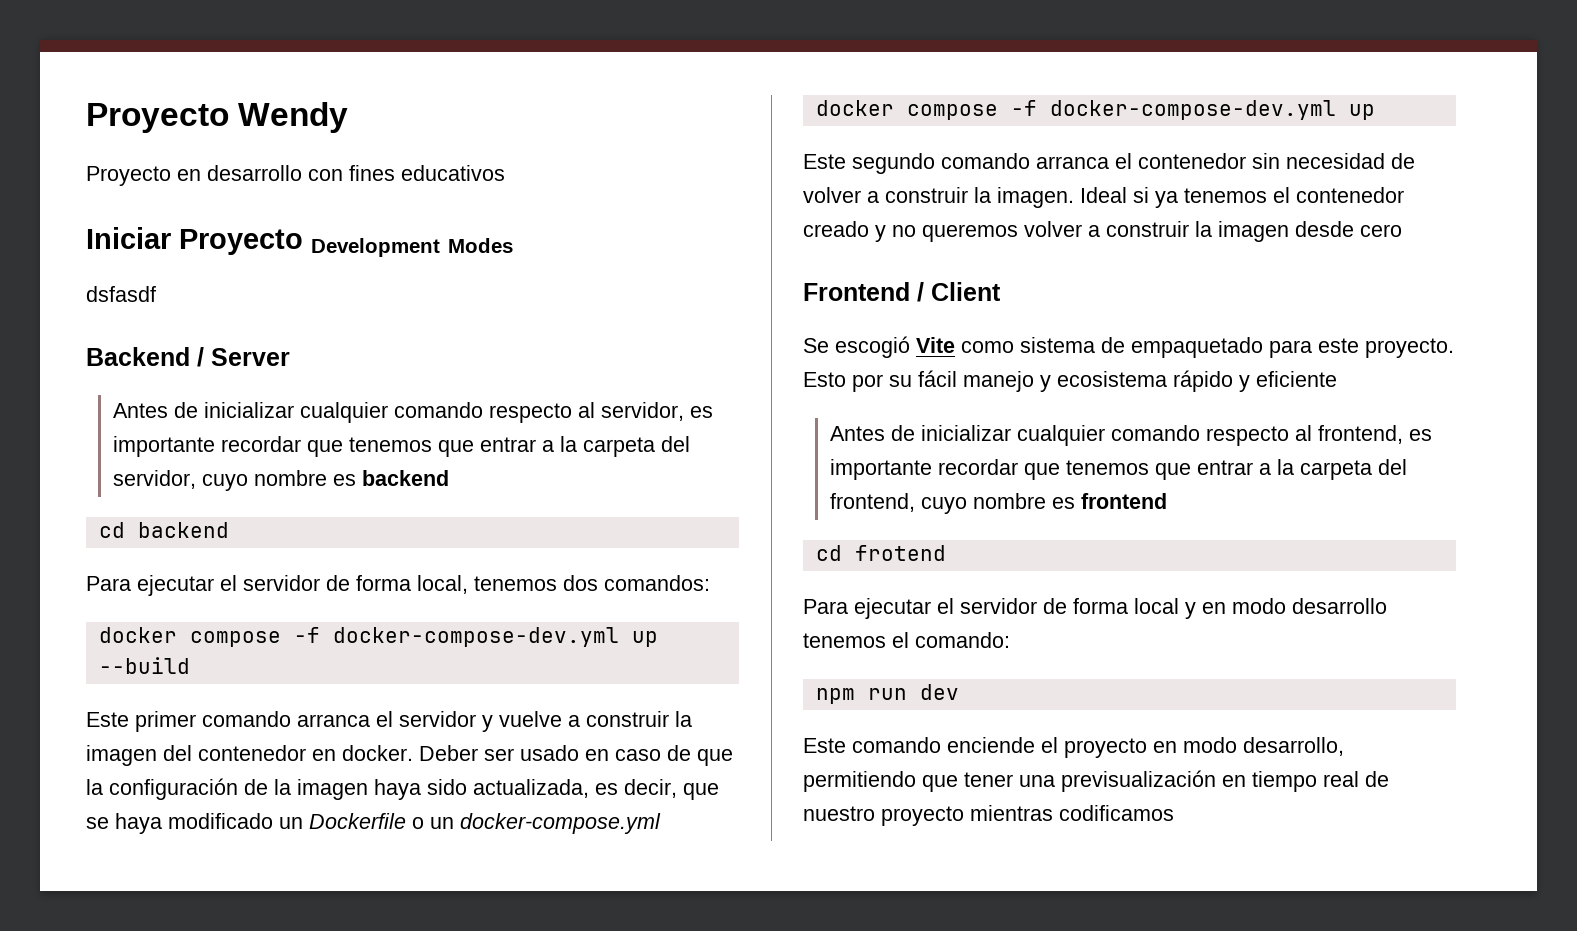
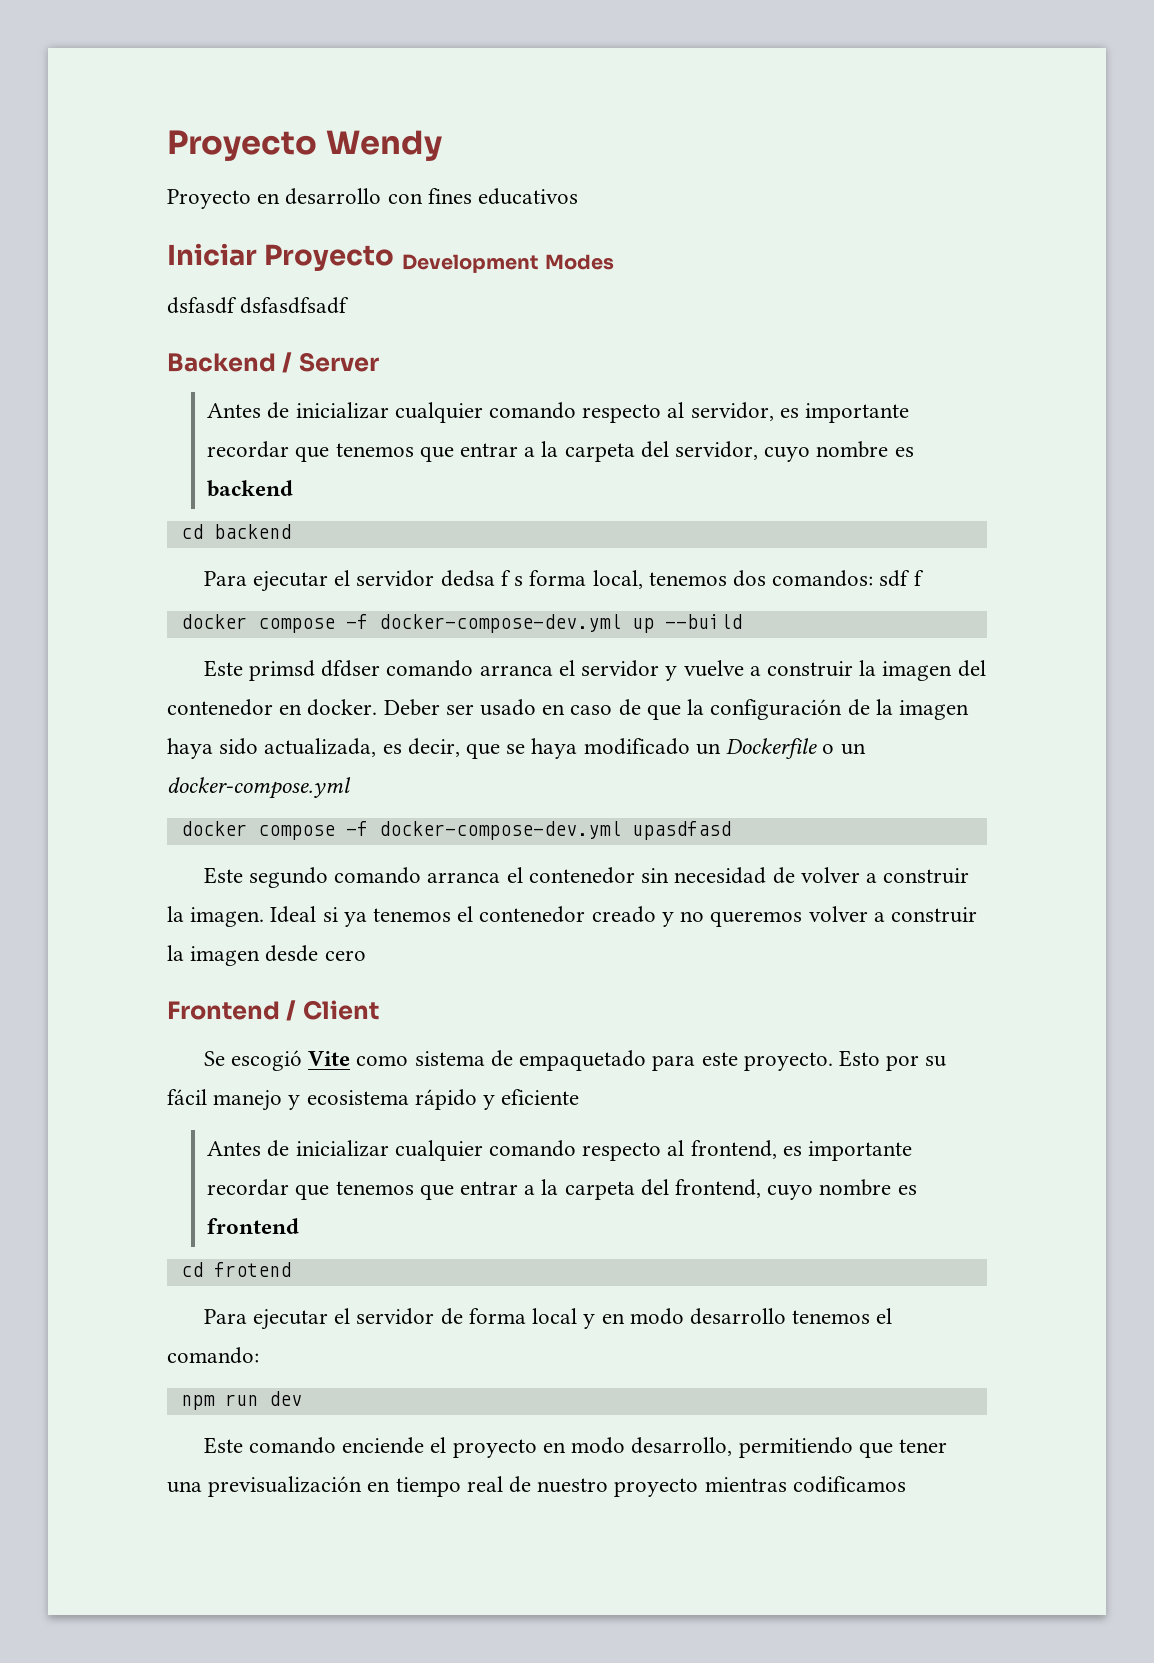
(156, 294) none -> [240,297,350,314] dsfasdfsadf
[326,575,350,591] de -> [440,570,524,587] dedsa f s
(710, 583) none -> [879,570,924,587] sdf f
[135,711,196,732] primer -> [249,660,381,681] primsd dfdser
[1348,104,1375,120] up -> [631,821,731,840] upasdfasd

